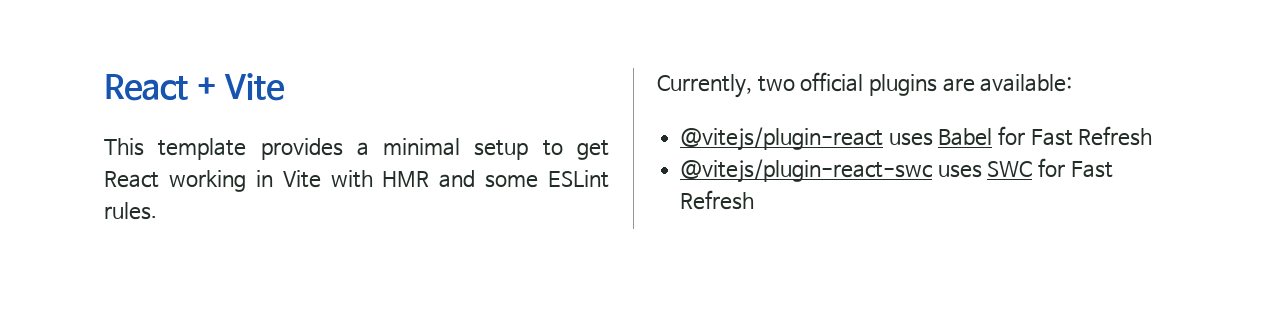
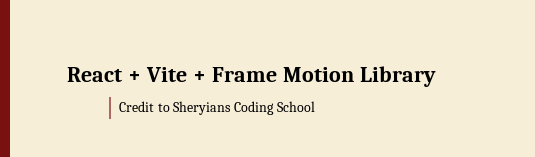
[104,138,609,160] [104,170,609,192] [104,202,157,220] [657,72,1073,98] [680,126,1153,151] [680,158,1113,183] [680,190,755,210] // This template provides a minimal setup to get React working in Vite with HMR and some ESLint rules. // Currently, two official plugins are available: // @vitejs/plugin-react uses Babel for Fast Refresh // @vitejs/plugin-react-swc uses SWC for Fast Refresh -> [192,66,436,87] [118,101,315,115] + Frame Motion Library // Credit to Sheryians Coding School

